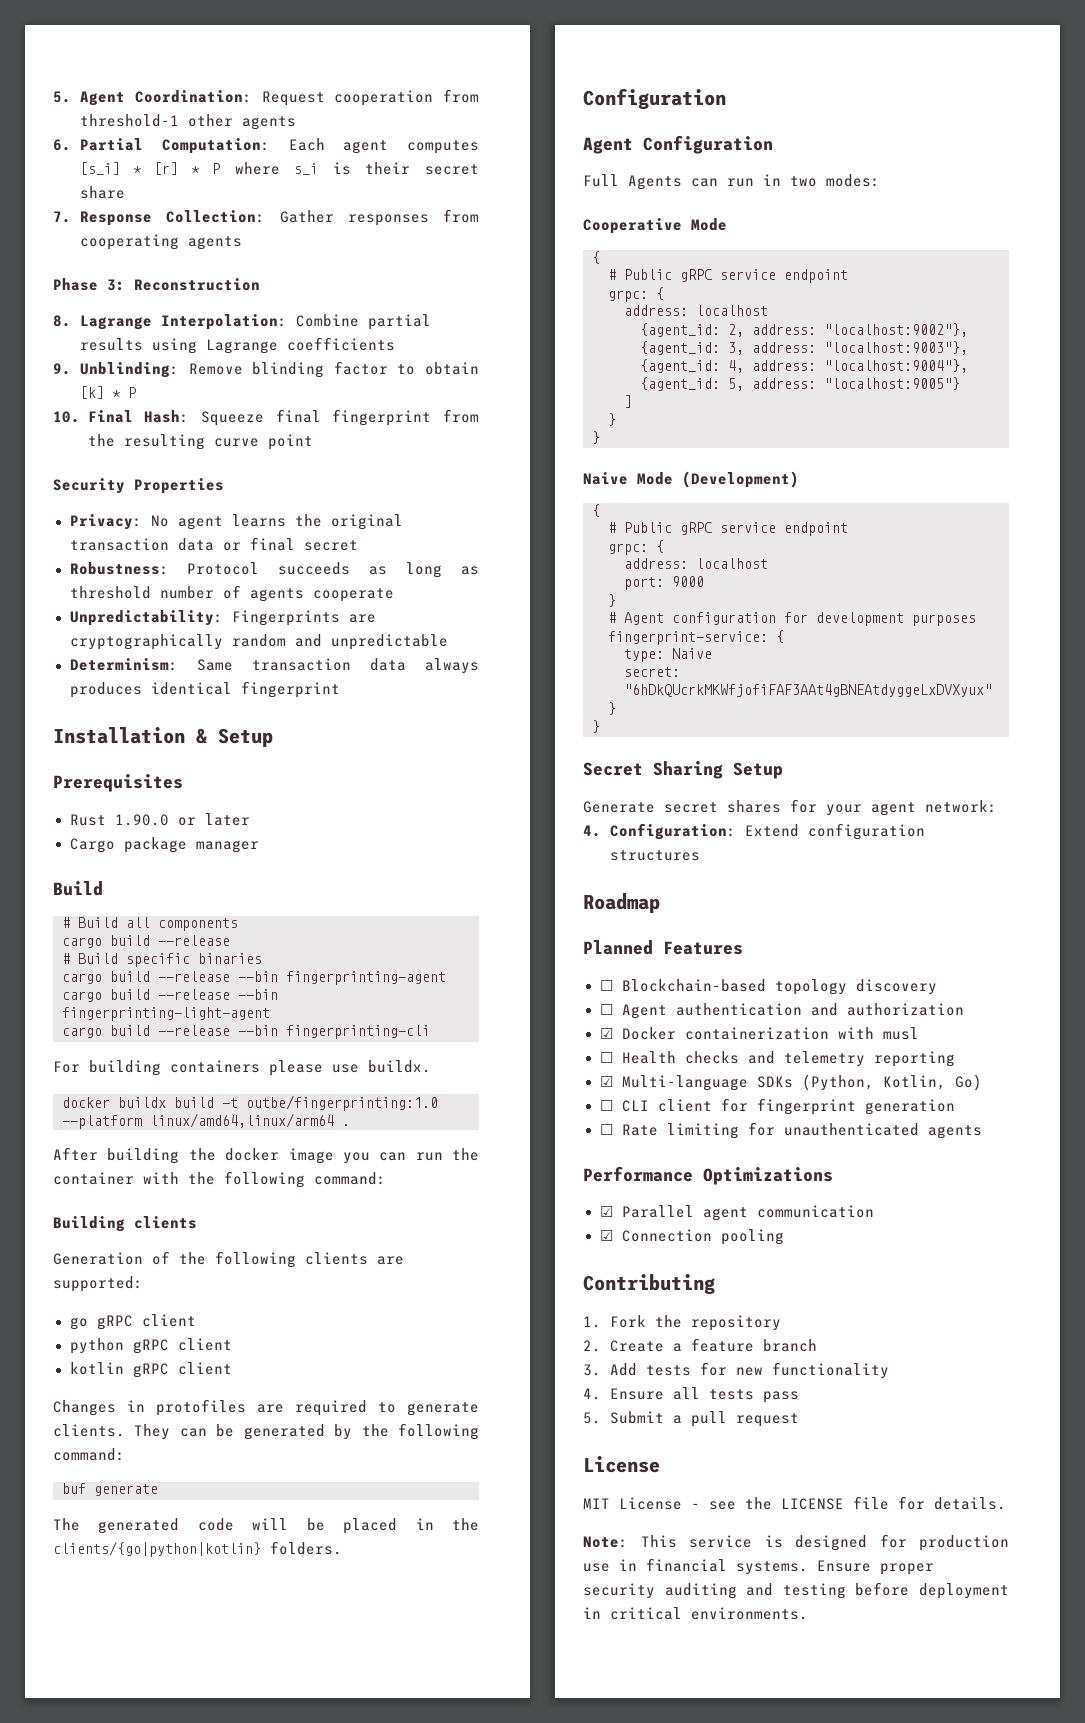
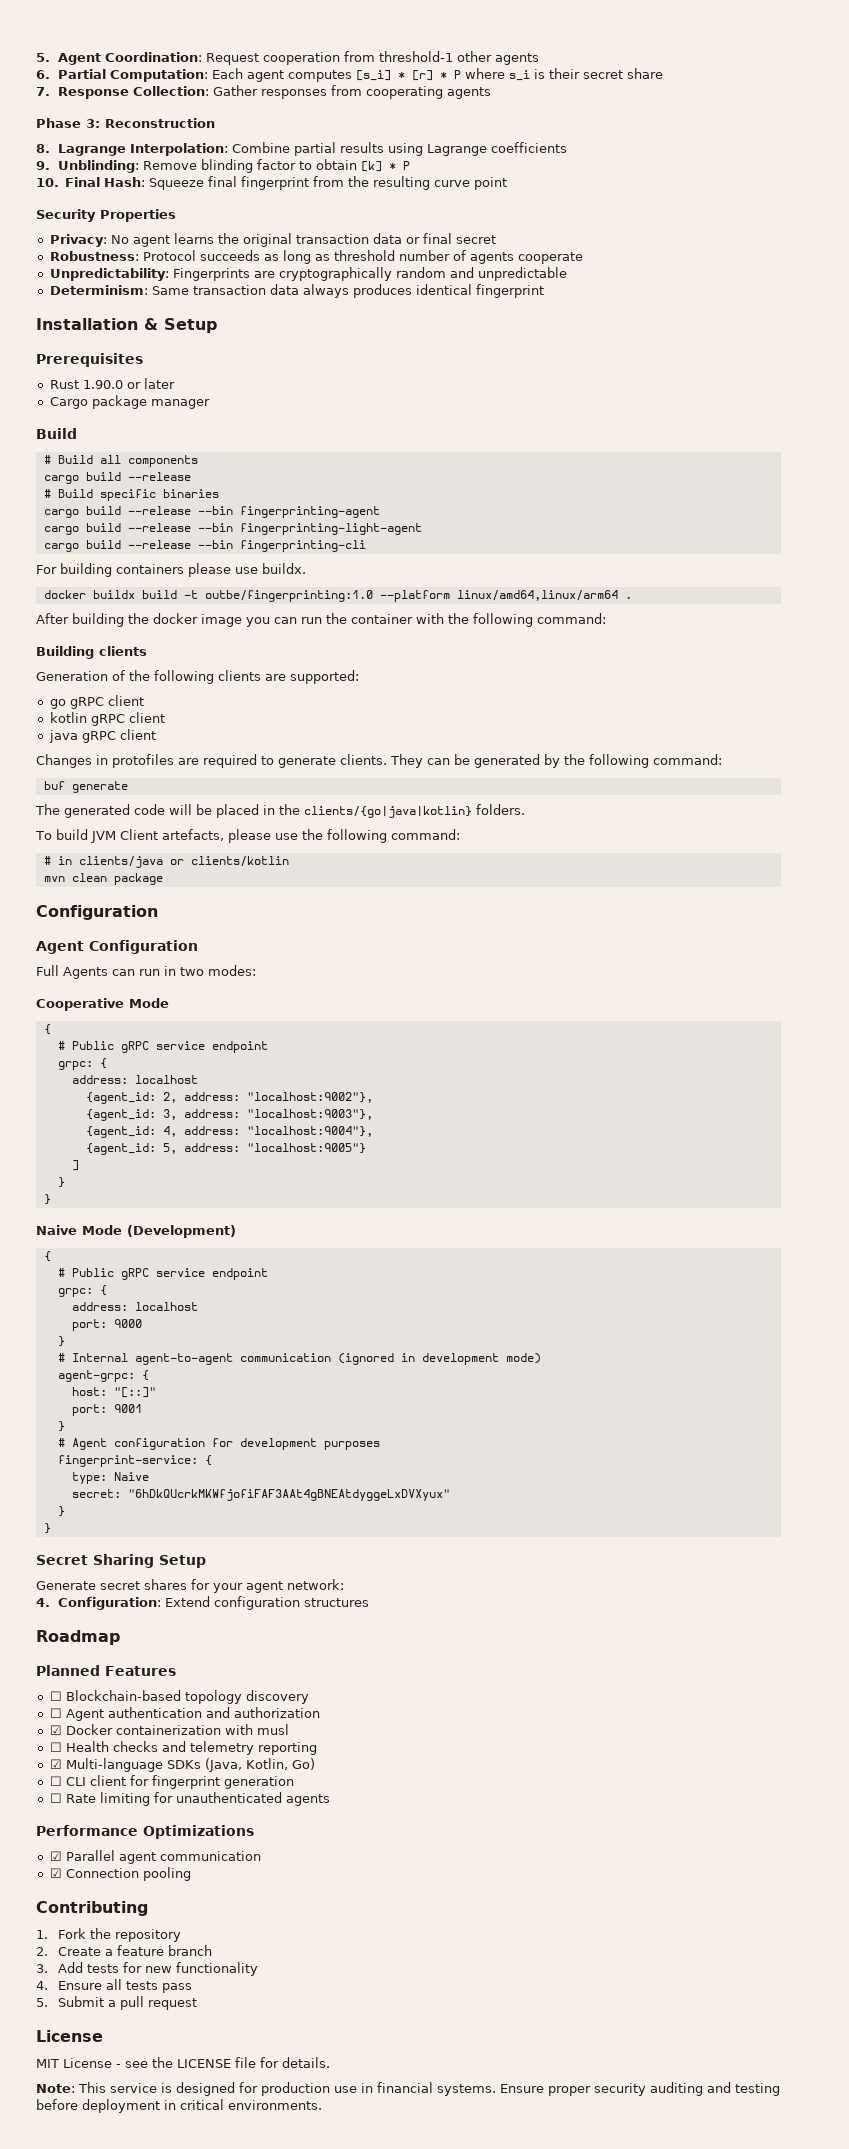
[69,1338,232,1354] [69,1362,124,1375] python gRPC client // kotlin -> [49,712,165,726] [48,730,78,743] kotlin gRPC client // java
[53,1541,261,1557] clients/{go|python|kotlin} -> [304,806,472,818] clients/{go|java|kotlin}
(342, 1548) none -> [35,829,460,843] [43,856,289,868] [43,873,163,885] // To build JVM Client artefacts, please use the following command: // # in clients/java or clients/kotlin // mvn clean package
(616, 600) none -> [57,1353,541,1365] [57,1370,149,1382] [71,1387,156,1398] [71,1404,142,1416] [57,1421,65,1432] // # Internal agent-to-agent communication (ignored in development mode) // agent-grpc: { // host: "[::]" // port: 9001 // }
[801,1074,874,1091] (Python, -> [204,1758,242,1772] (Java,

